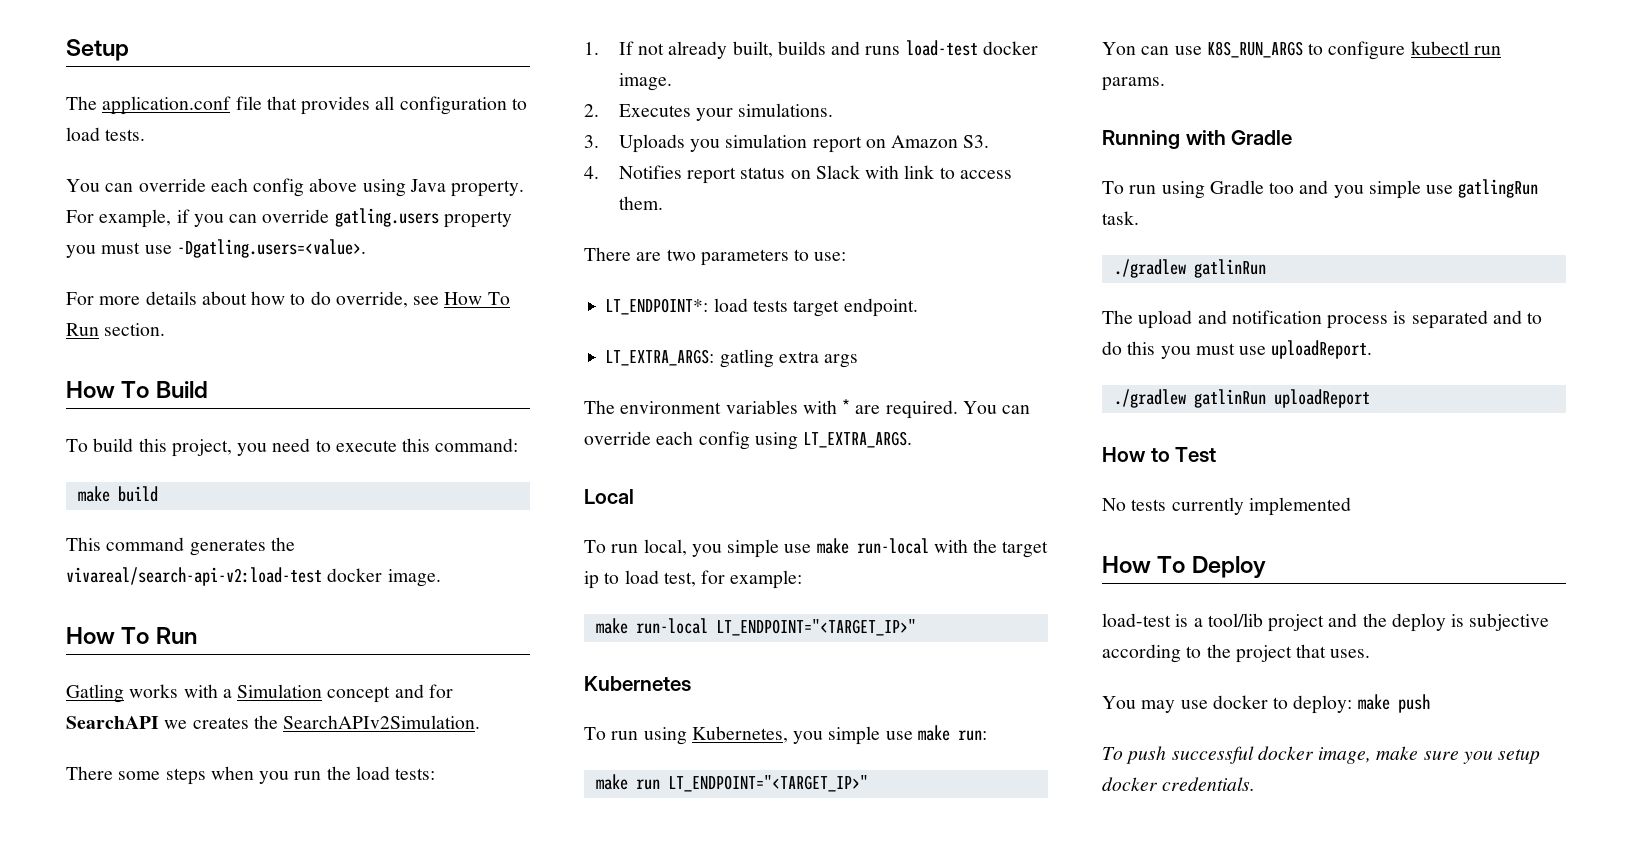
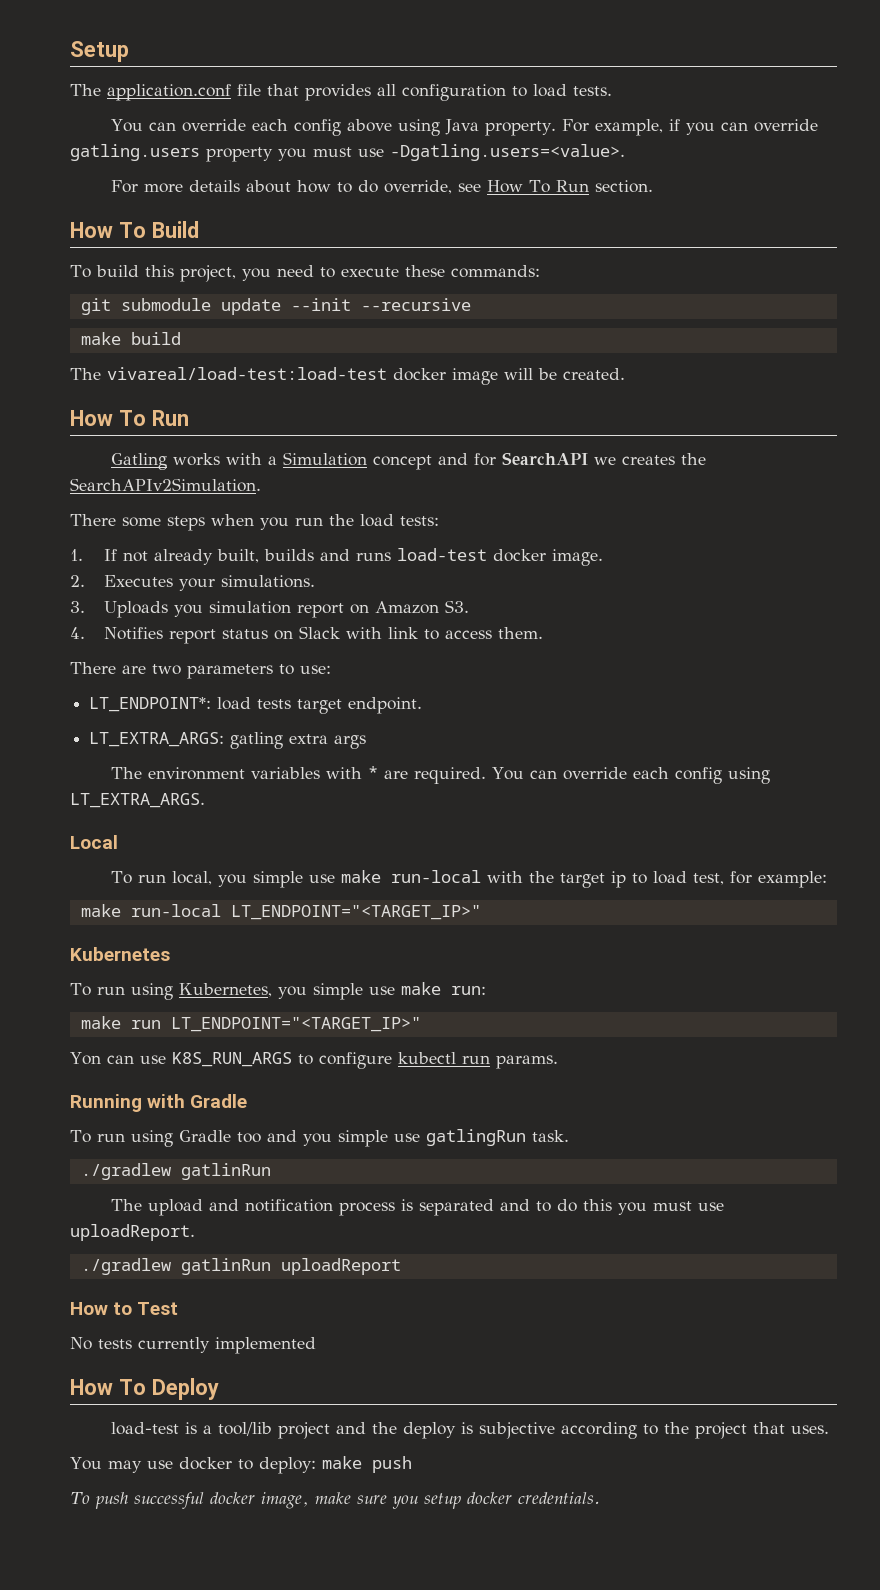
[402,438,519,452] [77,486,158,502] [66,537,295,556] [66,567,441,587] this command: // make build // This command generates the vivareal/search-api-v2:load-test docker image. -> [404,265,540,278] [80,298,471,315] [80,332,181,345] [70,367,625,385] these commands: // git submodule update --init --recursive // make build // The vivareal/load-test:load-test docker image will be created.

